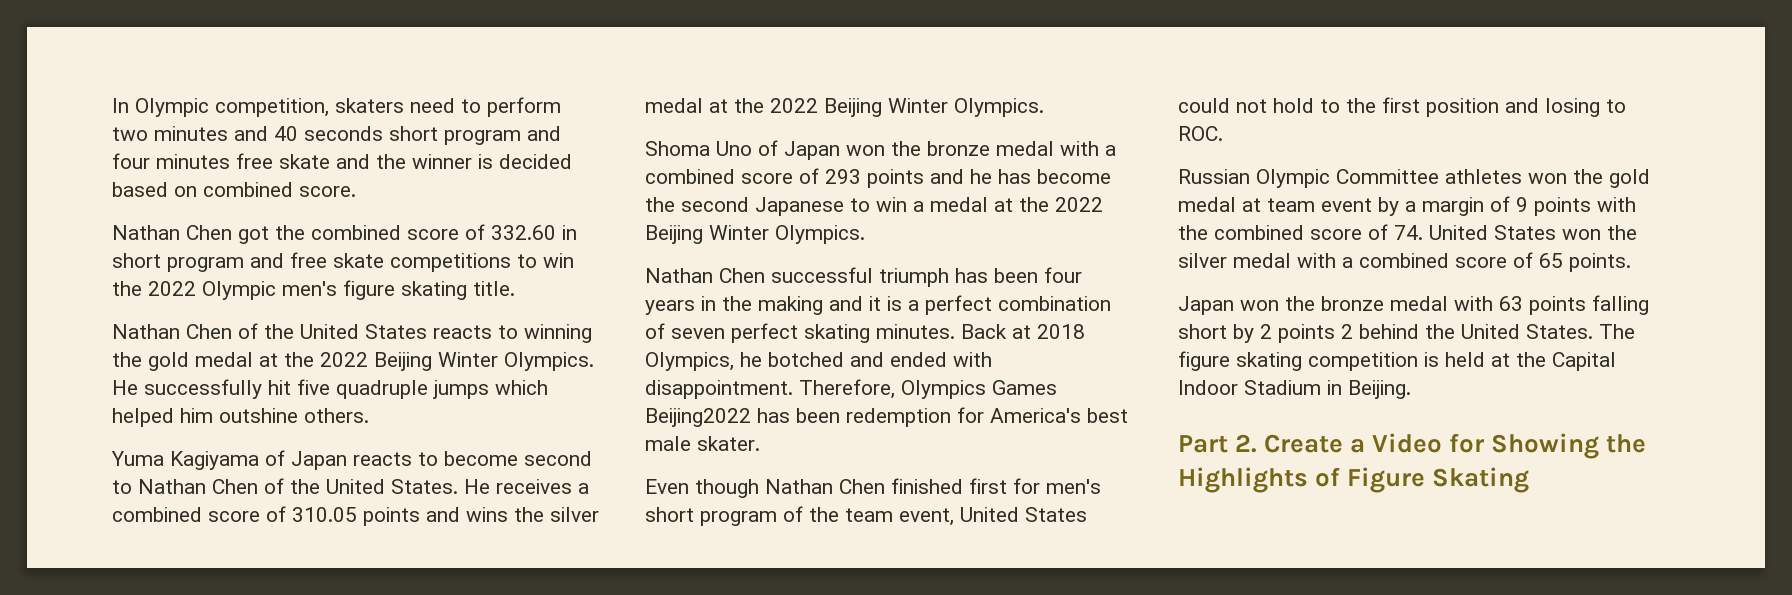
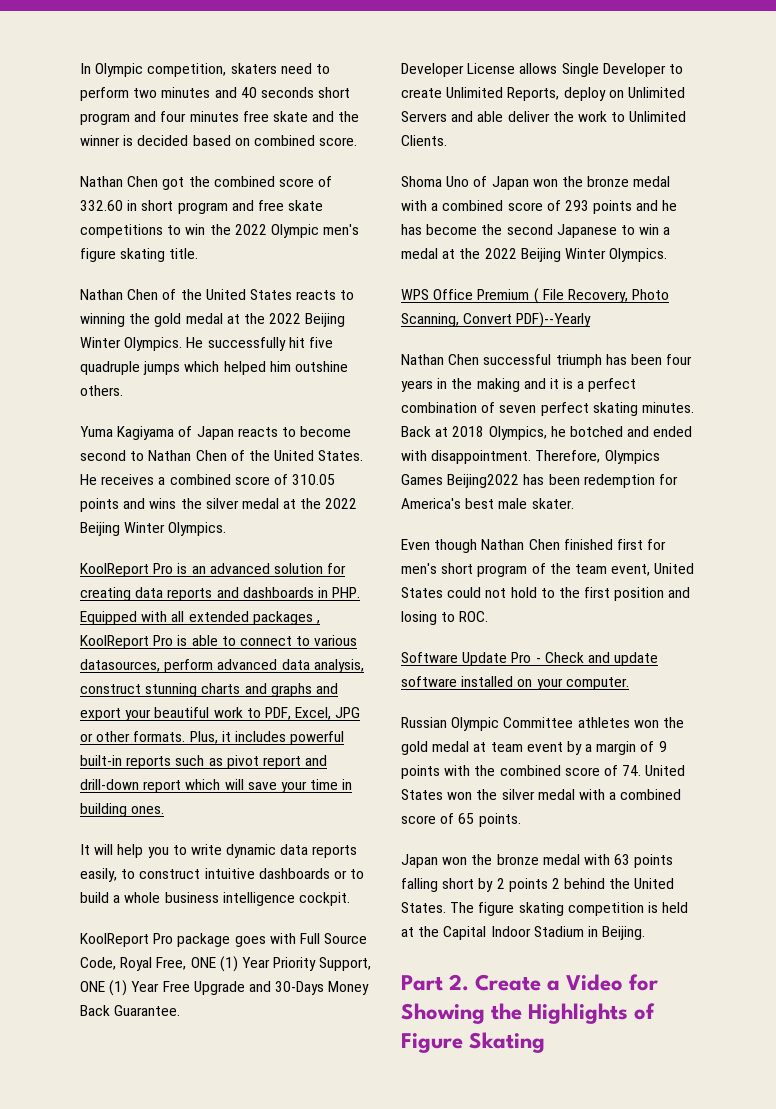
(1044, 107) none -> [80,563,347,577] [80,587,361,601] [80,611,320,625] [80,635,358,649] [80,659,364,673] [80,683,338,697] [80,707,361,721] [80,731,345,745] [80,755,328,769] [80,779,353,793] [80,803,165,817] [80,844,358,858] [80,868,365,882] [80,892,350,906] [80,933,368,947] [80,956,372,972] [80,980,370,996] [80,1005,181,1016] [401,63,683,77] [401,87,685,101] [401,111,687,122] [401,135,447,146] // KoolReport Pro is an advanced solution for creating data reports and dashboards in PHP. Equipped with all extended packages , KoolReport Pro is able to connect to various datasources, perform advanced data analysis, construct stunning charts and graphs and export your beautiful work to PDF, Excel, JPG or other formats. Plus, it includes powerful built-in reports such as pivot report and drill-down report which will save your time in building ones. // It will help you to write dynamic data reports easily, to construct intuitive dashboards or to build a whole business intelligence cockpit. // KoolReport Pro package goes with Full Source Code, Royal Free, ONE (1) Year Priority Support, ONE (1) Year Free Upgrade and 30-Days Money Back Guarantee. // Developer License allows Single Developer to create Unlimited Reports, deploy on Unlimited Servers and able deliver the work to Unlimited Clients.
(865, 234) none -> [401,288,670,304] [401,312,592,328] // WPS Office Premium ( File Recovery, Photo Scanning, Convert PDF)--Yearly
(1223, 133) none -> [401,652,659,666] [401,676,629,690] // Software Update Pro - Check and update software installed on your computer.

